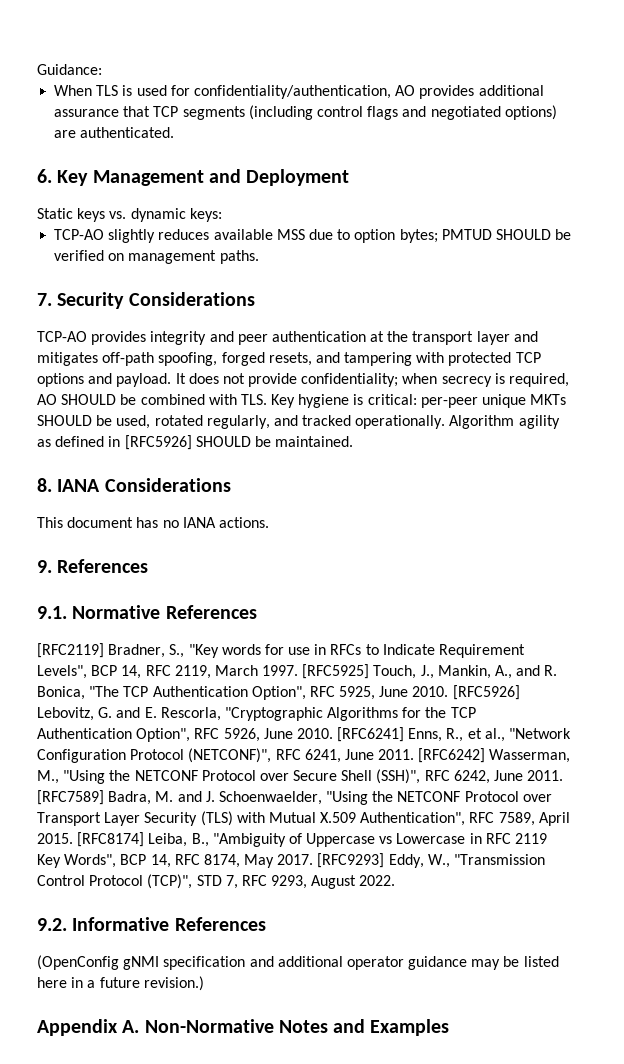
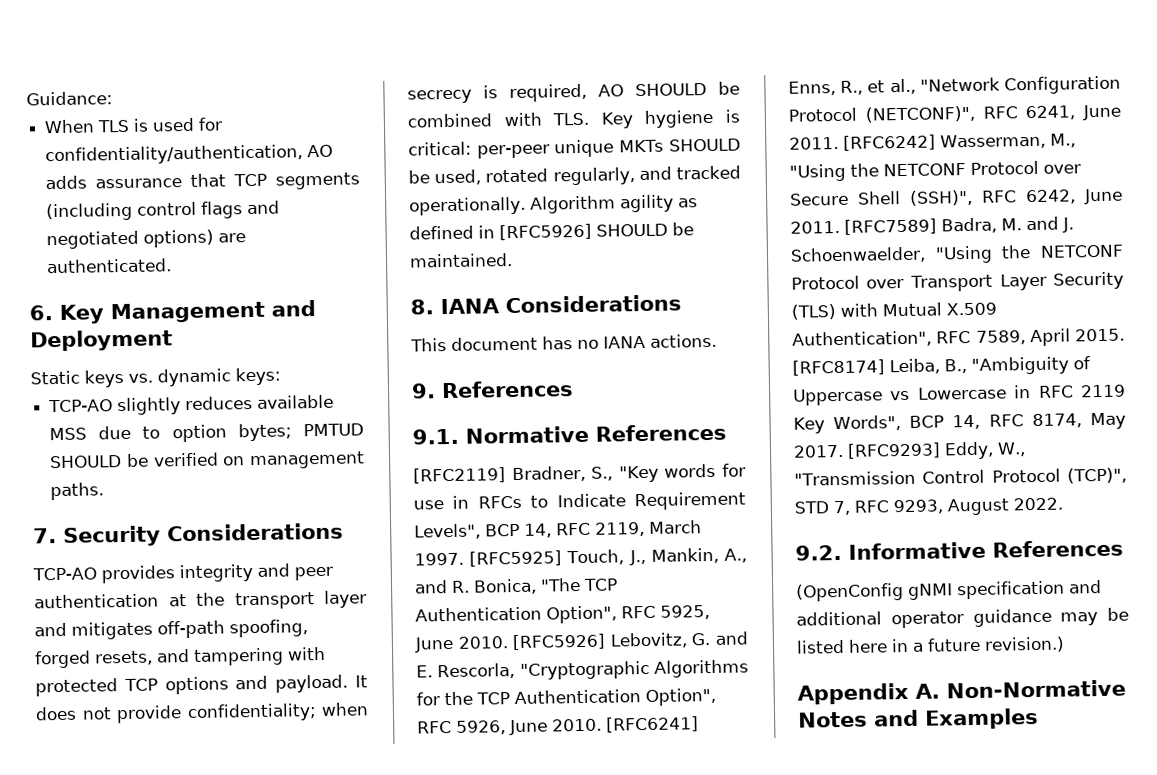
[419,85,544,99] provides additional -> [45,175,88,190] adds

